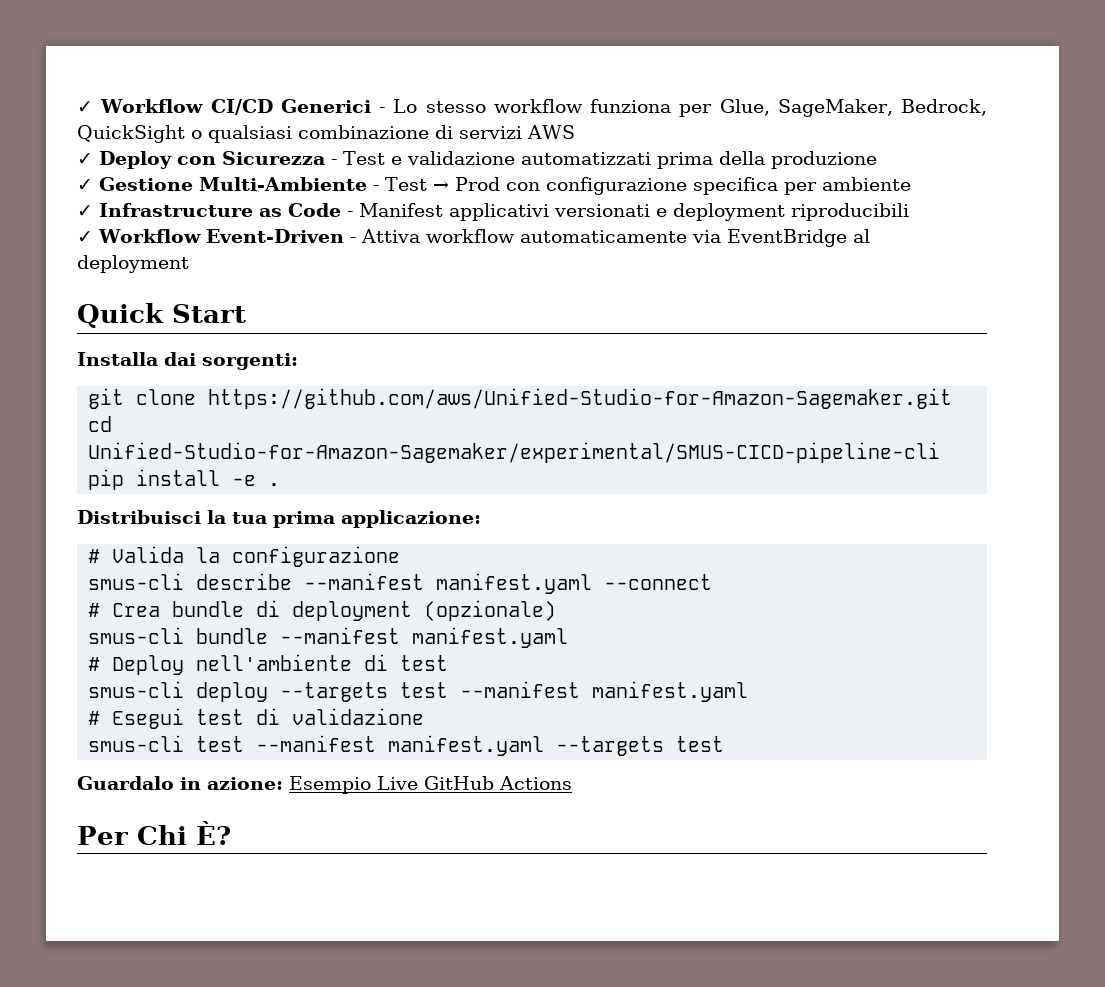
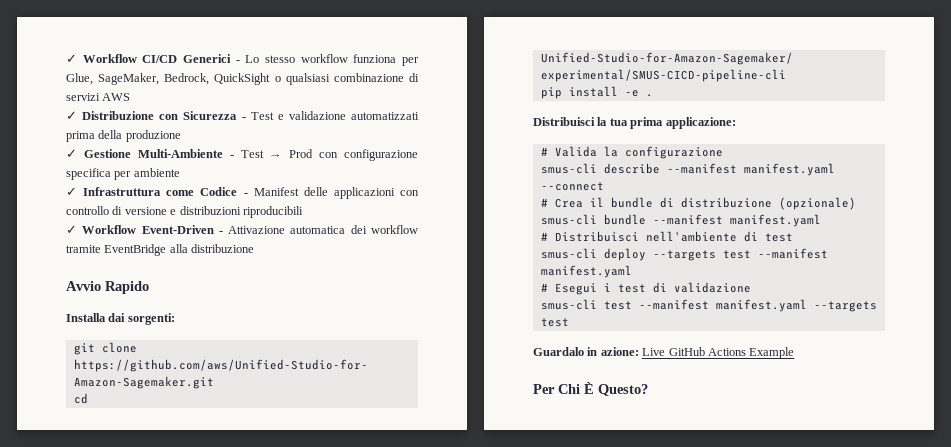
[99,151,172,169] Deploy -> [82,111,155,120] Distribuzione
[99,203,785,221] Infrastructure as Code - Manifest applicativi versionati e deployment -> [83,187,419,199] [66,206,241,215] Infrastruttura come Codice - Manifest delle applicazioni con controllo di versione e distribuzioni
[360,229,870,247] [77,255,189,273] [77,303,246,328] Attiva workflow automaticamente via EventBridge al deployment // Quick Start -> [228,225,418,234] [66,244,255,256] [66,281,149,294] Attivazione automatica dei workflow tramite EventBridge alla distribuzione // Avvio Rapido
(161, 610) none -> [589,197,604,207] il
[292,601,413,621] deployment -> [680,197,772,208] distribuzione
[112,655,185,675] Deploy -> [554,231,639,242] Distribuisci
(185, 718) none -> [603,283,611,292] i
[289,776,371,794] Esempio -> (639, 351) none
(572, 783) none -> [749,347,795,359] Example
[195,821,231,845] È? -> [584,382,648,396] È Questo?

